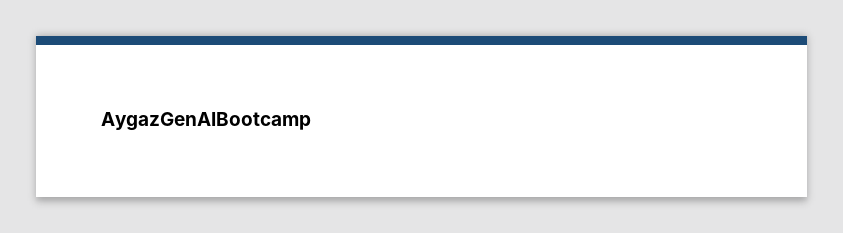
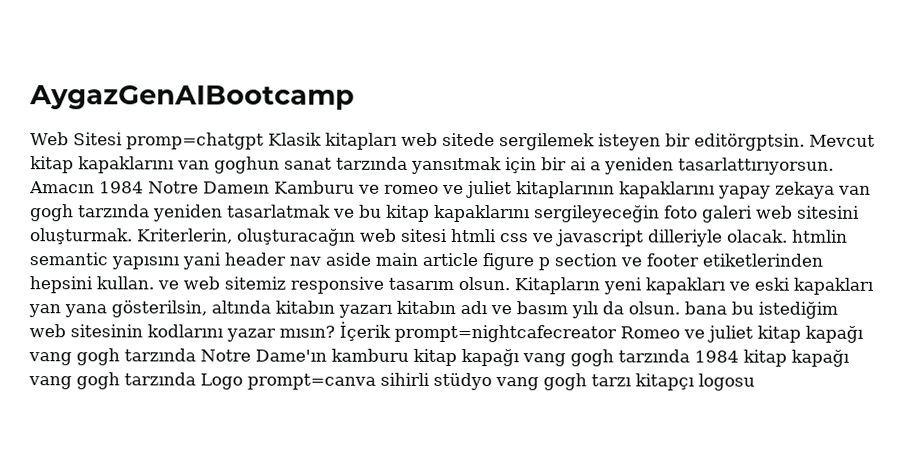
(311, 121) none -> [30,132,875,151] [30,156,834,175] [29,180,871,199] [30,204,860,223] [29,228,848,247] [29,252,823,271] [29,276,874,295] [28,300,838,319] [29,321,864,343] [28,348,850,367] [28,372,755,391] // Web Sitesi promp=chatgpt Klasik kitapları web sitede sergilemek isteyen bir editörgptsin. Mevcut kitap kapaklarını van goghun sanat tarzında yansıtmak için bir ai a yeniden tasarlattırıyorsun. Amacın 1984 Notre Dameın Kamburu ve romeo ve juliet kitaplarının kapaklarını yapay zekaya van gogh tarzında yeniden tasarlatmak ve bu kitap kapaklarını sergileyeceğin foto galeri web sitesini oluşturmak. Kriterlerin, oluşturacağın web sitesi htmli css ve javascript dilleriyle olacak. htmlin semantic yapısını yani header nav aside main article figure p section ve footer etiketlerinden hepsini kullan. ve web sitemiz responsive tasarım olsun. Kitapların yeni kapakları ve eski kapakları yan yana gösterilsin, altında kitabın yazarı kitabın adı ve basım yılı da olsun. bana bu istediğim web sitesinin kodlarını yazar mısın? İçerik prompt=nightcafecreator Romeo ve juliet kitap kapağı vang gogh tarzında Notre Dame'ın kamburu kitap kapağı vang gogh tarzında 1984 kitap kapağı vang gogh tarzında Logo prompt=canva sihirli stüdyo vang gogh tarzı kitapçı logosu

